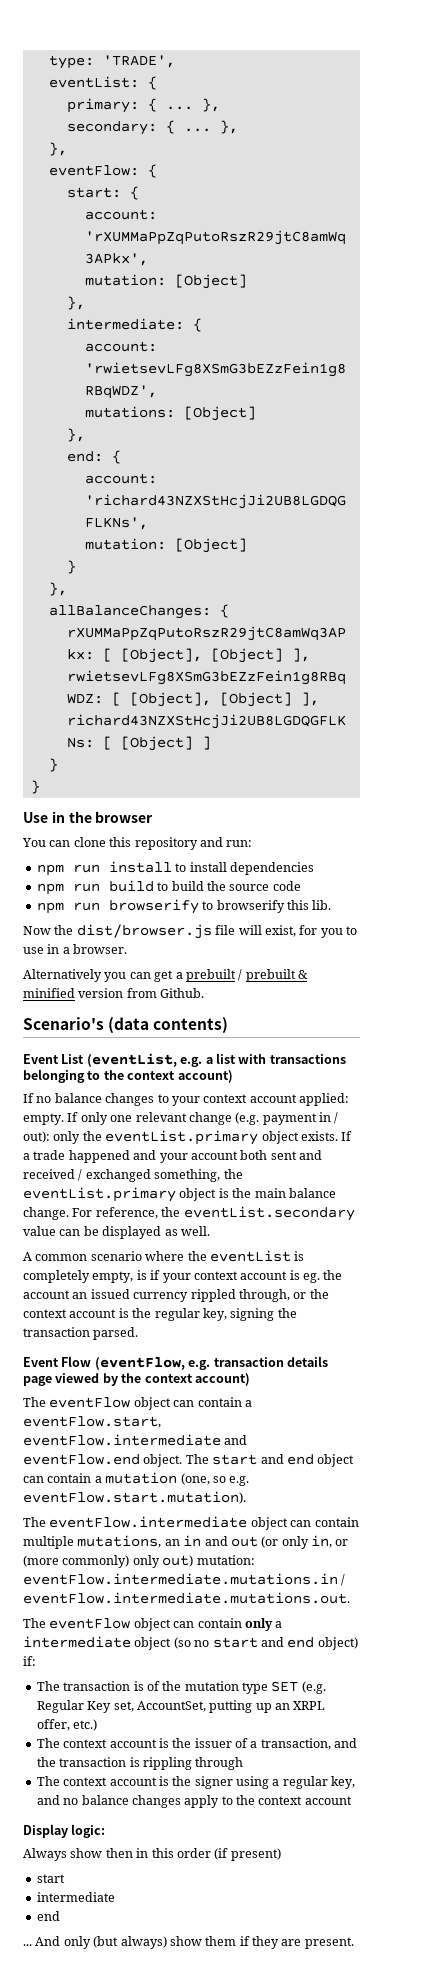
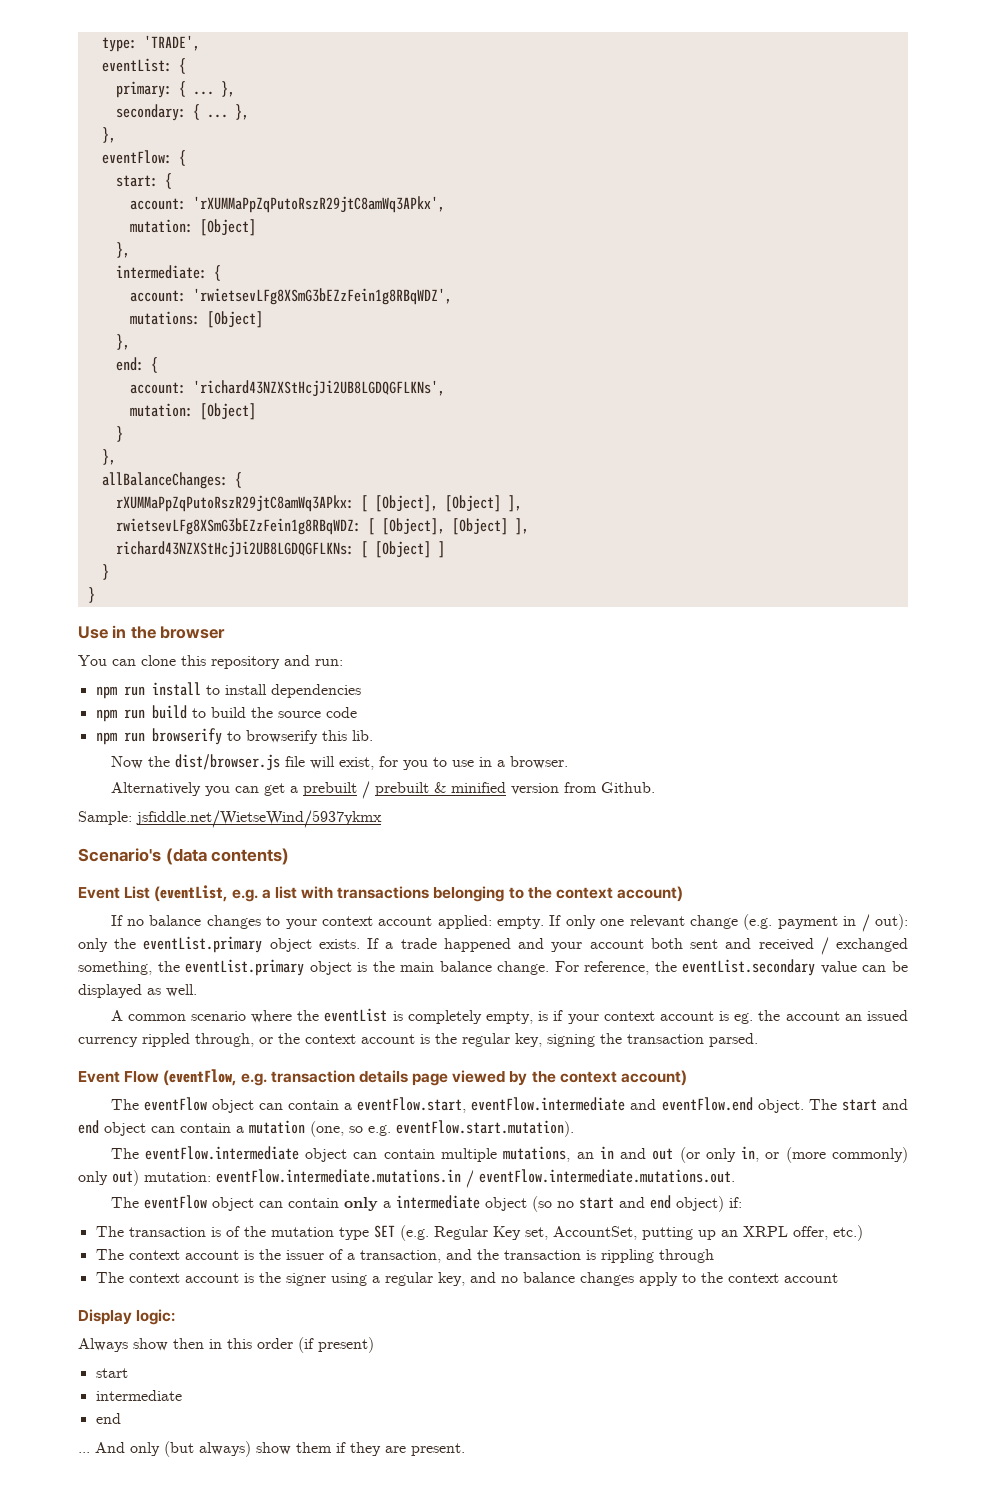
(205, 993) none -> [78,810,382,828] // Sample: jsfiddle.net/WietseWind/5937ykmx

